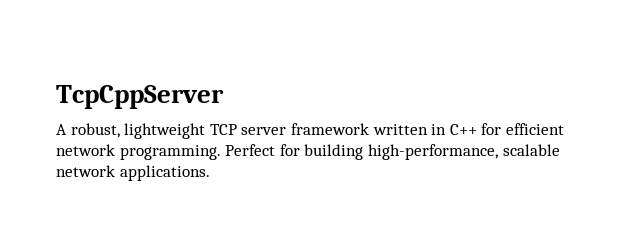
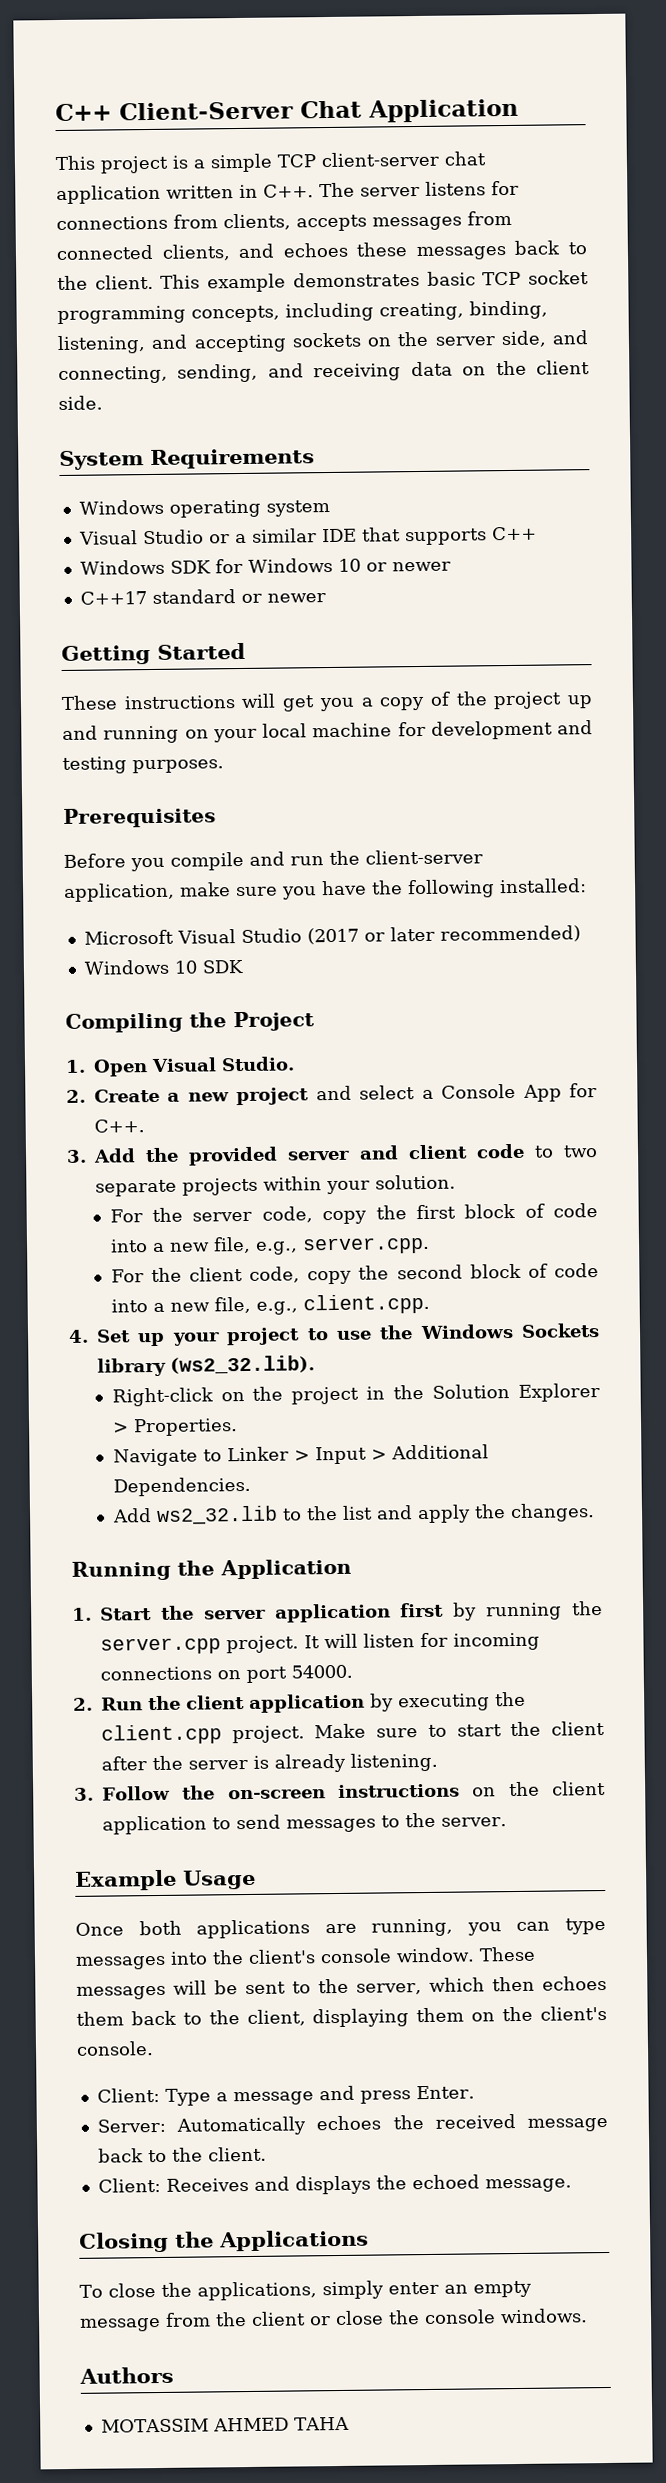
[56,85,224,109] [56,123,564,139] [56,144,560,160] [56,165,210,181] TcpCppServer // A robust, lightweight TCP server framework written in C++ for efficient network programming. Perfect for building high-performance, scalable network applications. -> [55,98,519,123] [55,151,486,174] [56,180,519,205] [56,210,512,232] [56,240,587,261] [57,270,589,293] [57,300,548,325] [57,330,588,355] [58,360,590,385] [58,395,103,411] [59,448,315,471] [78,499,330,518] [78,526,537,546] [79,557,451,575] [79,589,326,605] [61,642,246,665] [61,691,593,712] [62,720,593,744] [62,756,224,774] [63,807,216,828] [63,849,483,872] [63,878,587,902] [83,925,581,945] [83,959,243,975] [65,1011,315,1033] [65,1056,295,1077] [66,1083,598,1106] [94,1119,145,1133] [66,1143,598,1166] [95,1174,456,1197] [109,1203,599,1225] [109,1236,430,1255] [110,1263,599,1285] [110,1293,430,1315] [68,1323,600,1347] [97,1355,315,1377] [111,1383,600,1407] [112,1418,238,1437] [112,1444,489,1467] [112,1476,251,1497] [111,1503,595,1525] [71,1558,352,1581] [72,1601,603,1623] [100,1632,540,1655] [100,1664,353,1683] [73,1691,526,1713] [101,1720,605,1745] [101,1752,438,1773] [74,1780,606,1801] [102,1812,507,1835] [75,1869,256,1891] [75,1917,606,1939] [75,1946,536,1970] [76,1975,607,2000] [76,2005,608,2028] [76,2041,154,2056] [96,2085,475,2106] [96,2114,608,2136] [97,2146,267,2163] [97,2174,572,2195] [79,2229,369,2253] [79,2280,532,2301] [80,2308,588,2332] [79,2366,174,2384] [100,2416,350,2433] C++ Client-Server Chat Application // This project is a simple TCP client-server chat application written in C++. The server listens for connections from clients, accepts messages from connected clients, and echoes these messages back to the client. This example demonstrates basic TCP socket programming concepts, including creating, binding, listening, and accepting sockets on the server side, and connecting, sending, and receiving data on the client side. // System Requirements // Windows operating system // Visual Studio or a similar IDE that supports C++ // Windows SDK for Windows 10 or newer // C++17 standard or newer // Getting Started // These instructions will get you a copy of the project up and running on your local machine for development and testing purposes. // Prerequisites // Before you compile and run the client-server application, make sure you have the following installed: // Microsoft Visual Studio (2017 or later recommended) // Windows 10 SDK // Compiling the Project // 1. Open Visual Studio. // 2. Create a new project and select a Console App for C++. // 3. Add the provided server and client code to two separate projects within your solution. // For the server code, copy the first block of code into a new file, e.g., server.cpp. // For the client code, copy the second block of code into a new file, e.g., client.cpp. // 4. Set up your project to use the Windows Sockets library (ws2_32.lib). // Right-click on the project in the Solution Explorer > Properties. // Navigate to Linker > Input > Additional Dependencies. // Add ws2_32.lib to the list and apply the changes. // Running the Application // 1. Start the server application first by running the server.cpp project. It will listen for incoming connections on port 54000. // 2. Run the client application by executing the client.cpp project. Make sure to start the client after the server is already listening. // 3. Follow the on-screen instructions on the client application to send messages to the server. // Example Usage // Once both applications are running, you can type messages into the client's console window. These messages will be sent to the server, which then echoes them back to the client, displaying them on the client's console. // Client: Type a message and press Enter. // Server: Automatically echoes the received message back to the client. // Client: Receives and displays the echoed message. // Closing the Applications // To close the applications, simply enter an empty message from the client or close the console windows. // Authors // MOTASSIM AHMED TAHA

